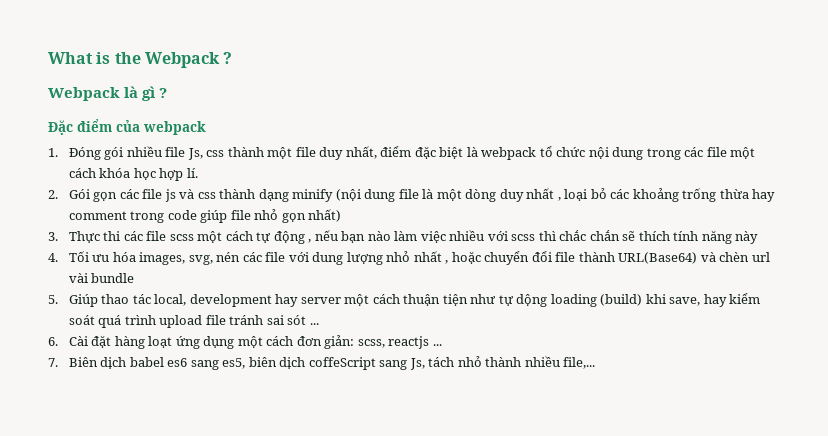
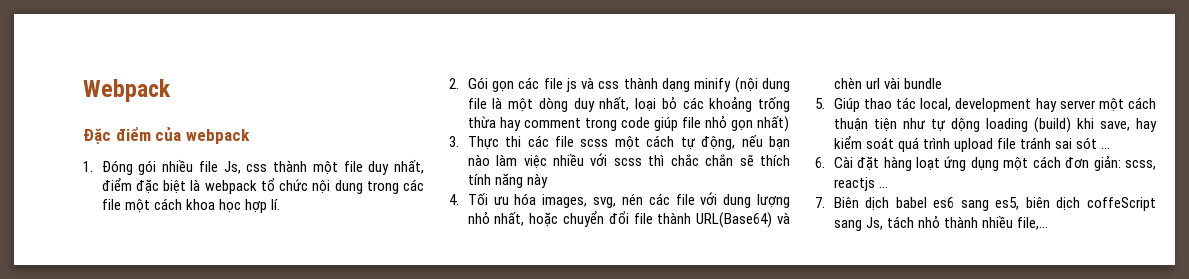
[48,52,233,68] [48,86,168,101] What is the Webpack ? // Webpack là gì ? -> [83,79,171,102] Webpack
[99,168,131,178] khóa -> [185,199,215,210] khoa
[526,188,561,201] nhất , -> [599,96,630,111] nhất,
[273,231,312,244] động , -> [701,136,736,150] động,
[413,251,449,264] nhất , -> [494,211,525,226] nhất,

